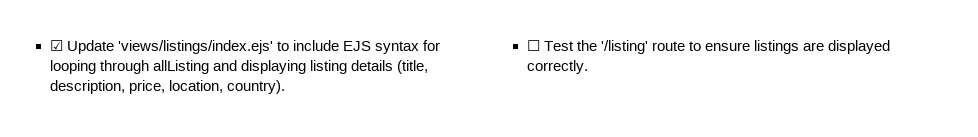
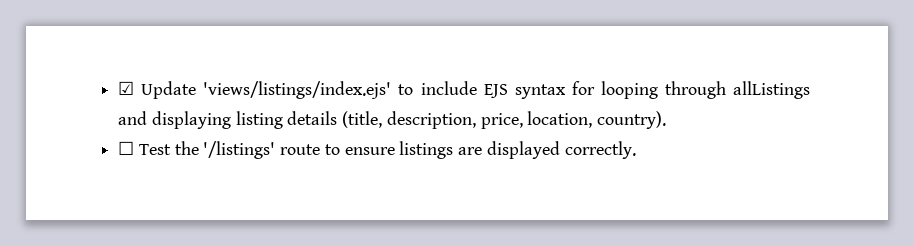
[152,60,209,74] allListing -> [733,81,810,99] allListings
[600,40,648,54] '/listing' -> [203,141,276,159] '/listings'

